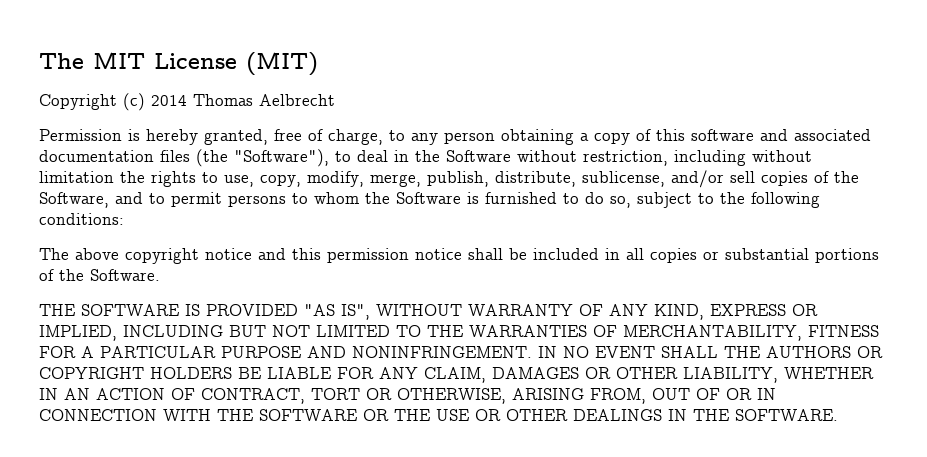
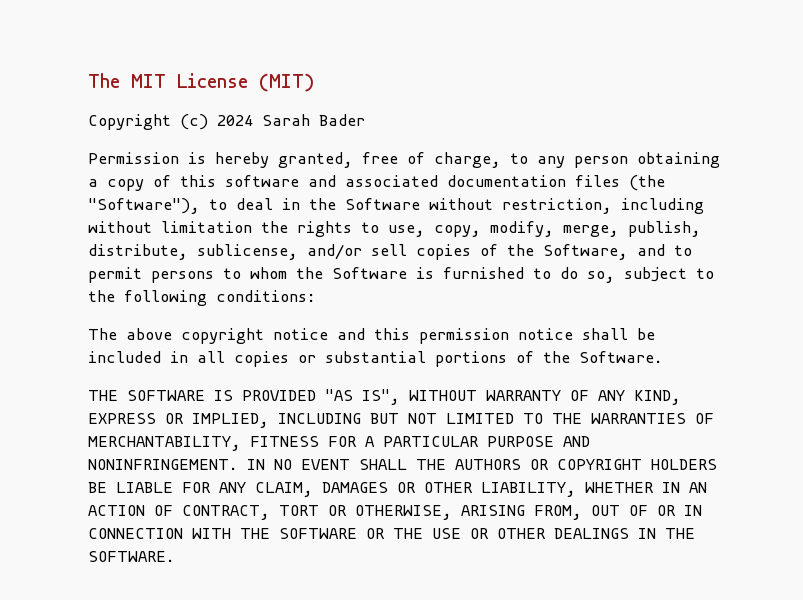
[151,94,335,106] 2014 Thomas Aelbrecht -> [217,114,365,126] 2024 Sarah Bader

